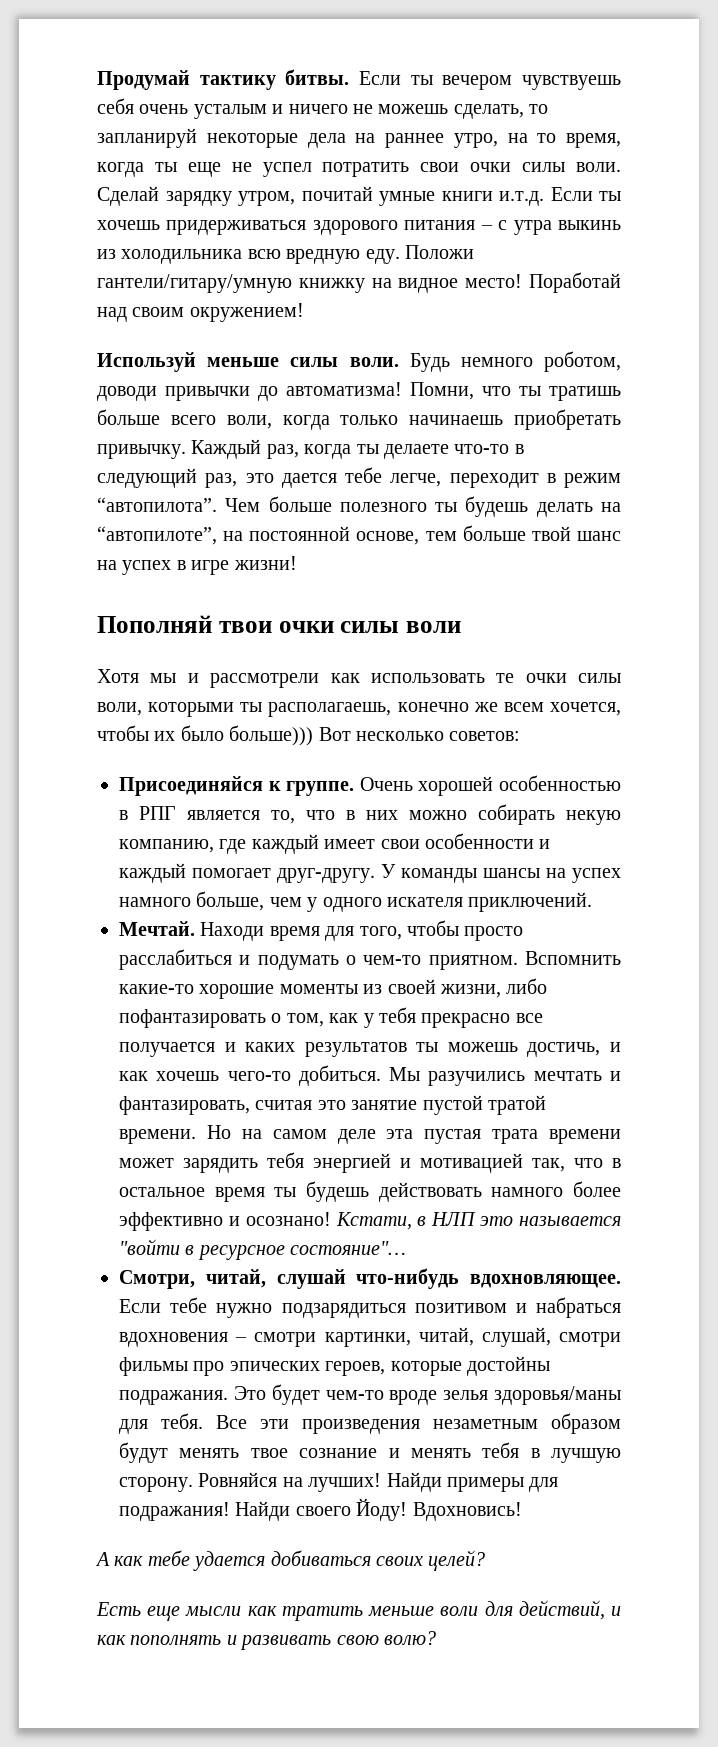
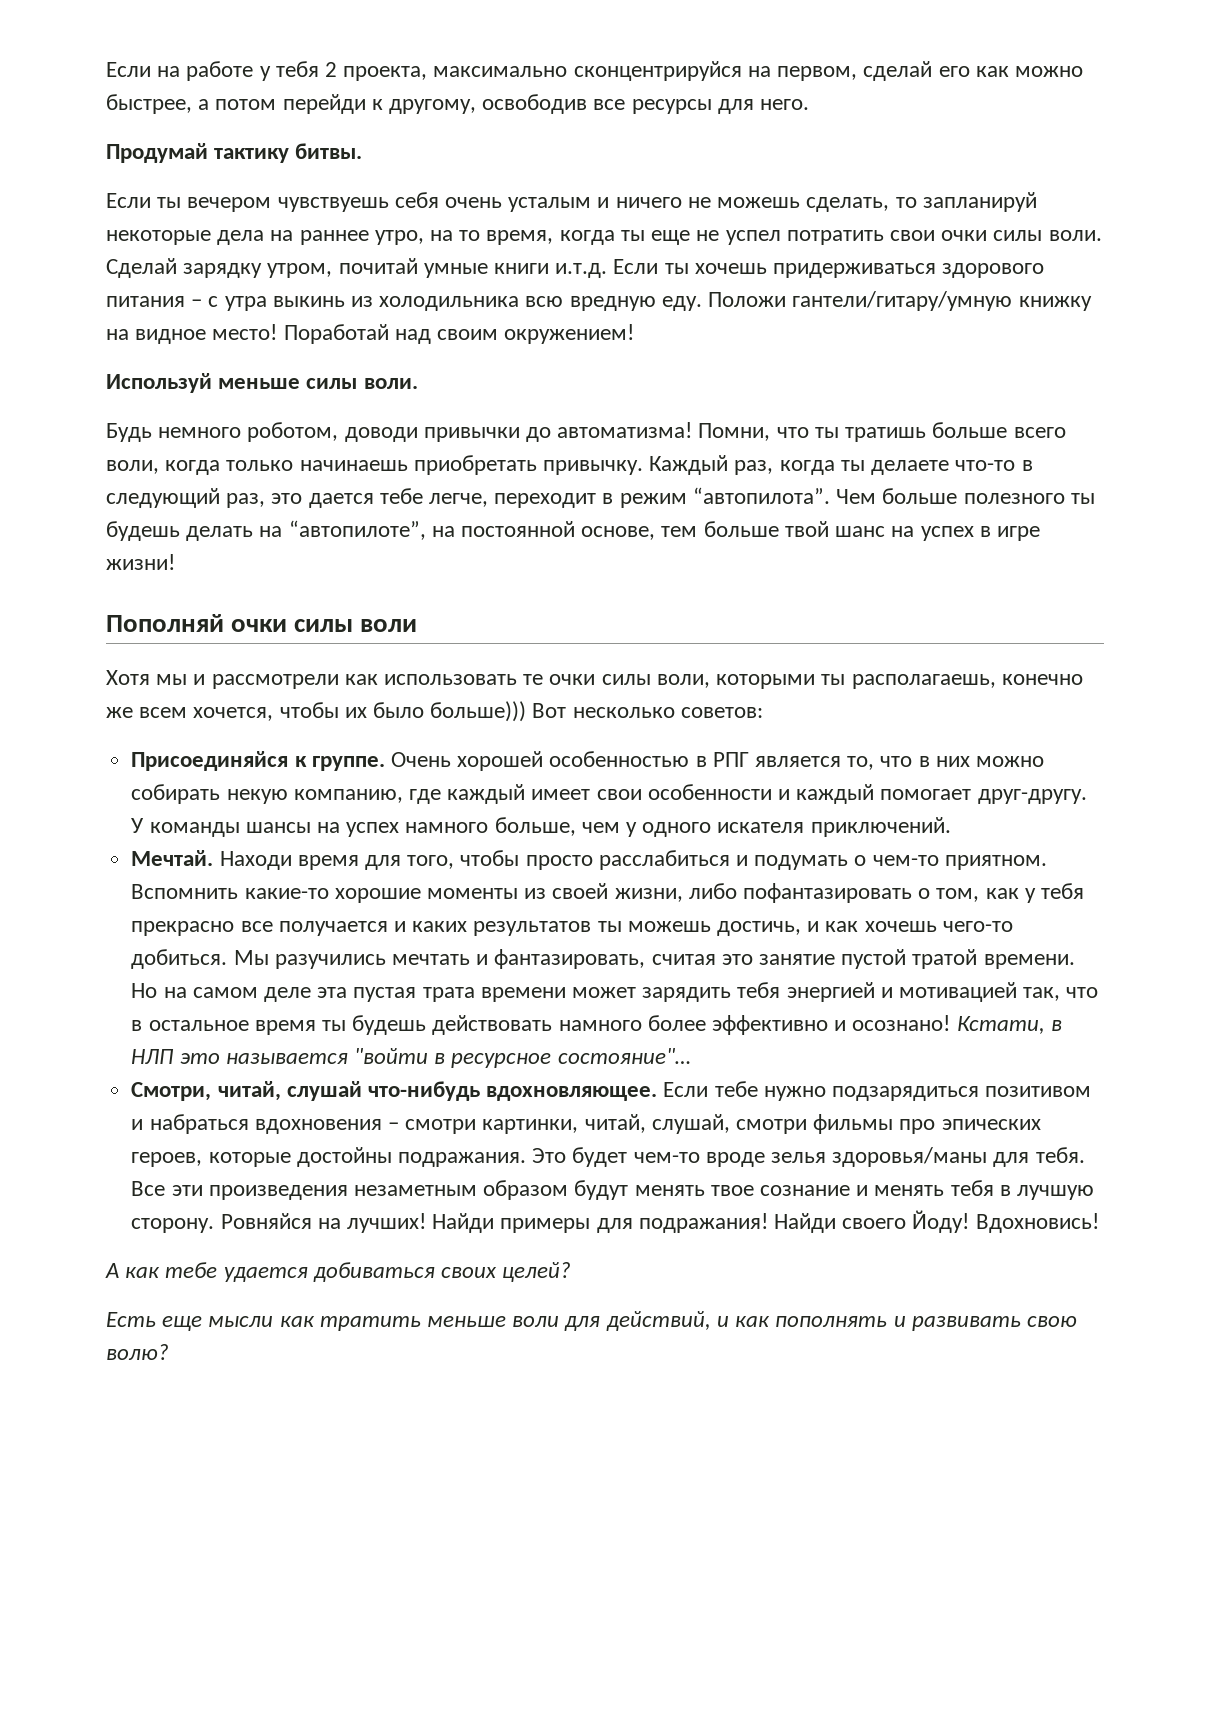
(97, 80) none -> [106,61,1083,81] [106,94,810,114] Если на работе у тебя 2 проекта, максимально сконцентрируйся на первом, сделай его как можно быстрее, а потом перейди к другому, освободив все ресурсы для него. //
(350, 77) none -> (363, 151) //
(399, 362) none -> (418, 383) //
[218,621,272,633] твои -> (224, 623) none

